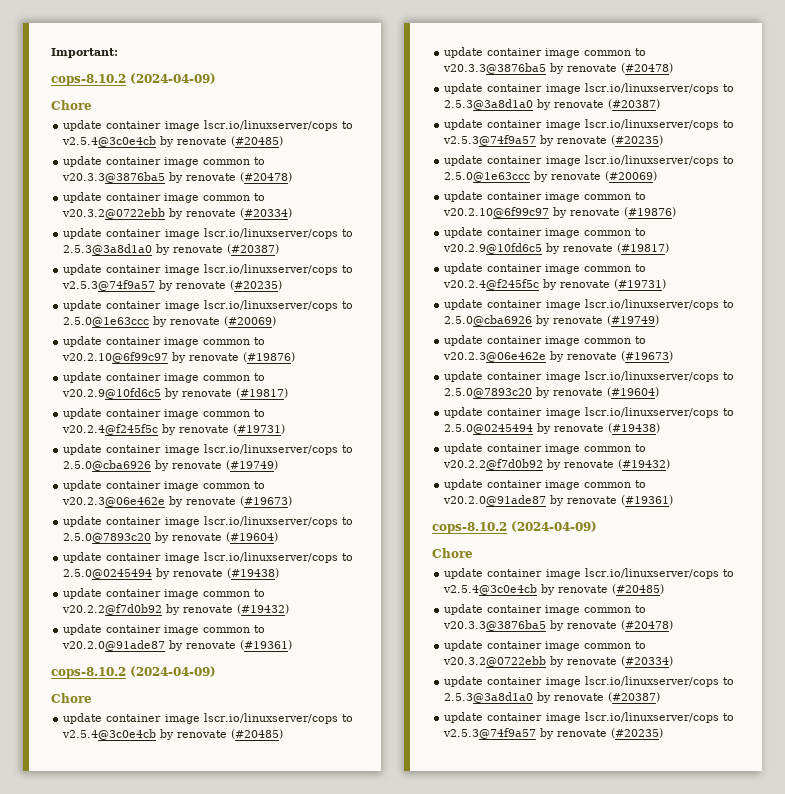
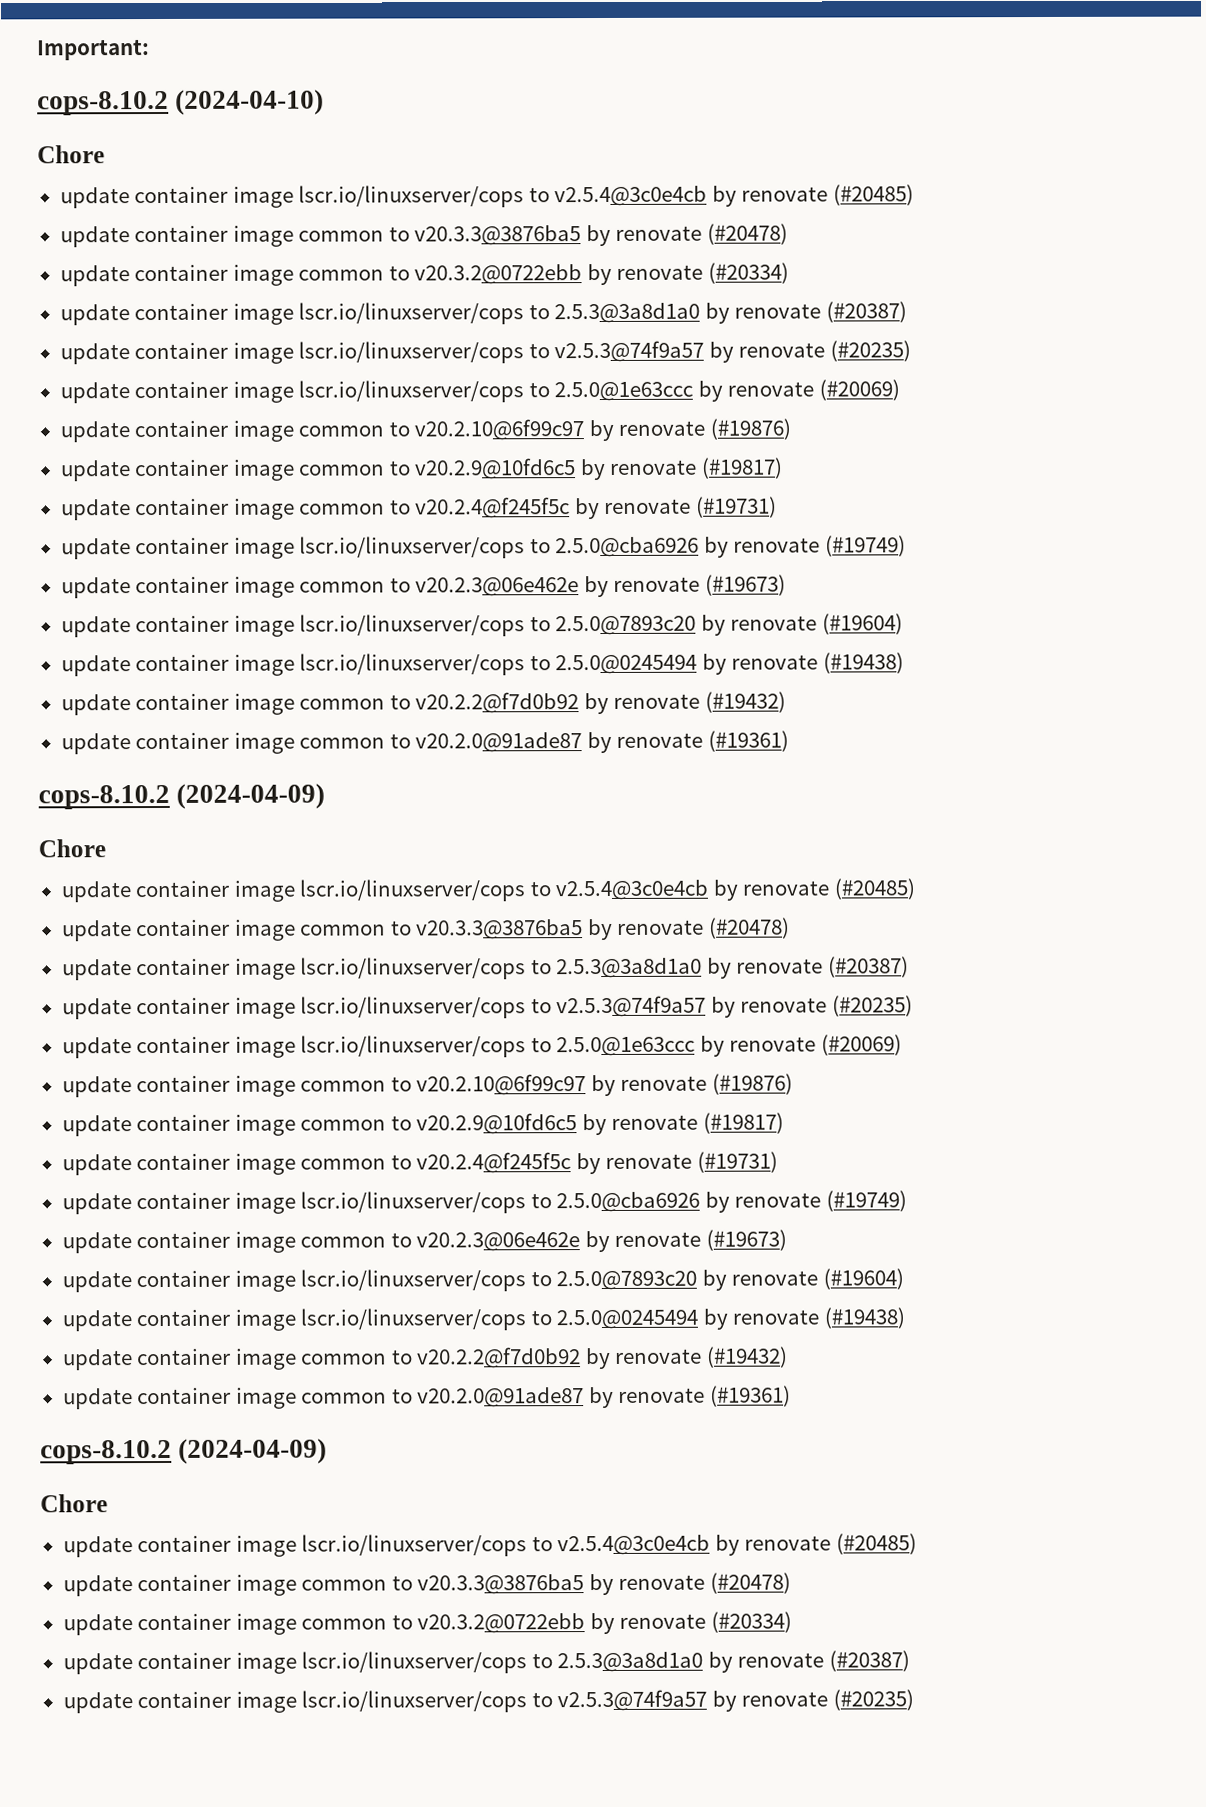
[130,73,216,84] (2024-04-09) -> [175,89,325,115] (2024-04-10)

